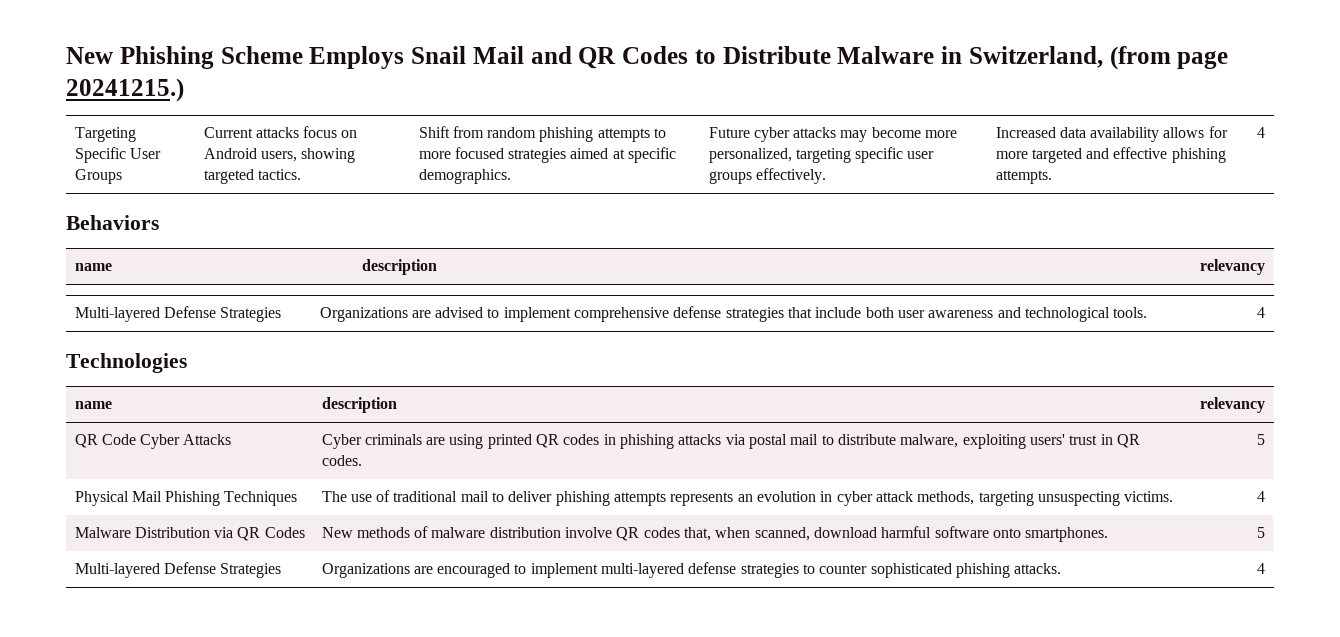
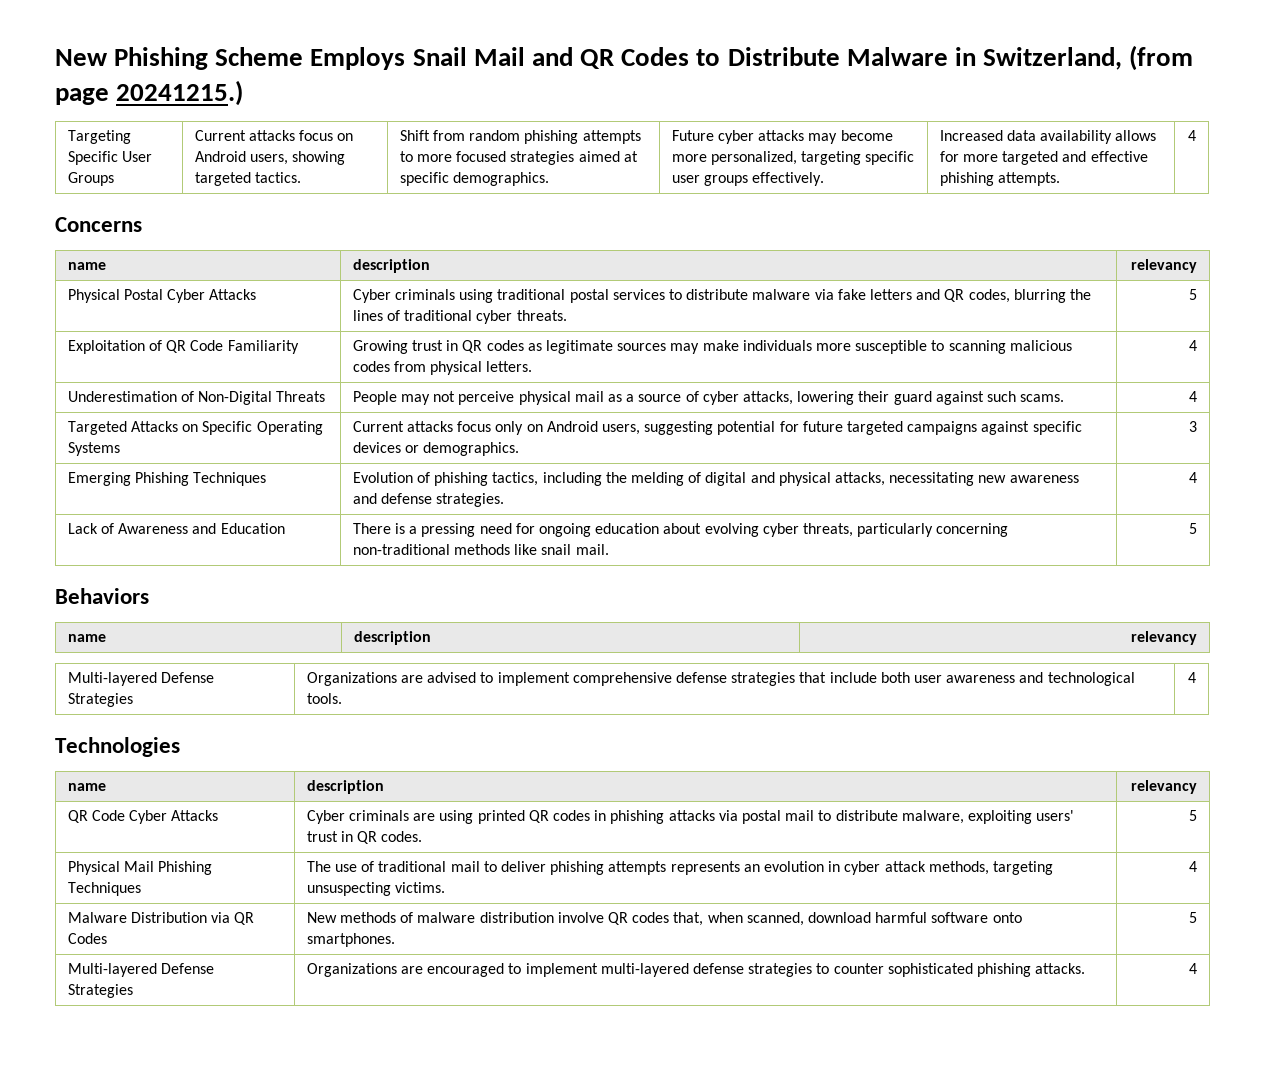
(1266, 132) none -> [55,217,142,232] [67,262,106,270] [352,259,430,273] [1131,259,1198,273] [67,289,257,303] [352,289,1091,303] [352,310,567,324] [1189,289,1198,300] [67,340,299,354] [352,340,1072,354] [352,361,533,375] [1189,340,1198,351] [67,391,326,405] [352,391,1065,405] [1189,391,1198,402] [67,421,323,435] [67,442,120,456] [352,421,1082,435] [352,442,520,456] [1189,421,1198,432] [67,472,267,486] [352,472,1079,486] [352,493,505,507] [1189,472,1198,483] [67,523,285,534] [352,523,1009,537] [352,544,609,555] [1189,523,1198,534] // Concerns // name | description | relevancy // Physical Postal Cyber Attacks | Cyber criminals using traditional postal services to distribute malware via fake letters and QR codes, blurring the lines of traditional cyber threats. | 5 // Exploitation of QR Code Familiarity | Growing trust in QR codes as legitimate sources may make individuals more susceptible to scanning malicious codes from physical letters. | 4 // Underestimation of Non-Digital Threats | People may not perceive physical mail as a source of cyber attacks, lowering their guard against such scams. | 4 // Targeted Attacks on Specific Operating Systems | Current attacks focus only on Android users, suggesting potential for future targeted campaigns against specific devices or demographics. | 3 // Emerging Phishing Techniques | Evolution of phishing tactics, including the melding of digital and physical attacks, necessitating new awareness and defense strategies. | 4 // Lack of Awareness and Education | There is a pressing need for ongoing education about evolving cyber threats, particularly concerning non-traditional methods like snail mail. | 5

